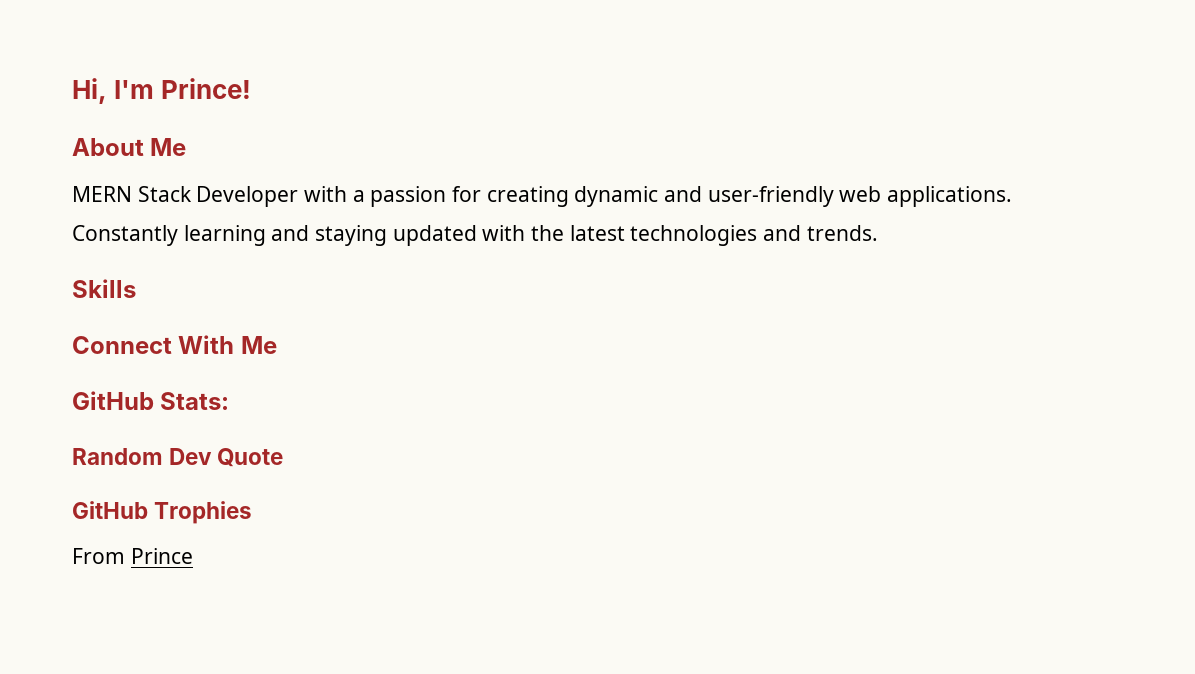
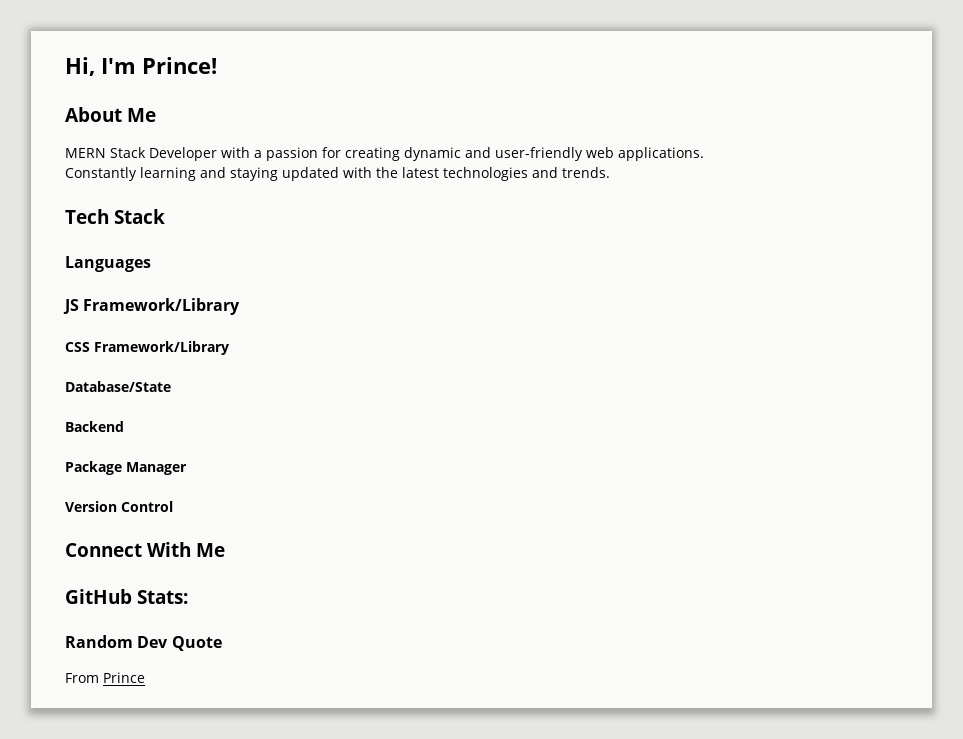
[72,279,136,298] Skills -> [65,209,166,224] [65,256,151,272] [63,298,241,315] [65,341,229,355] [65,381,171,392] [65,421,124,432] [65,461,187,475] [65,501,173,512] Tech Stack // Languages // JS Framework/Library // CSS Framework/Library // Database/State // Backend // Package Manager // Version Control
[72,501,253,524] // GitHub Trophies -> (222, 643) none

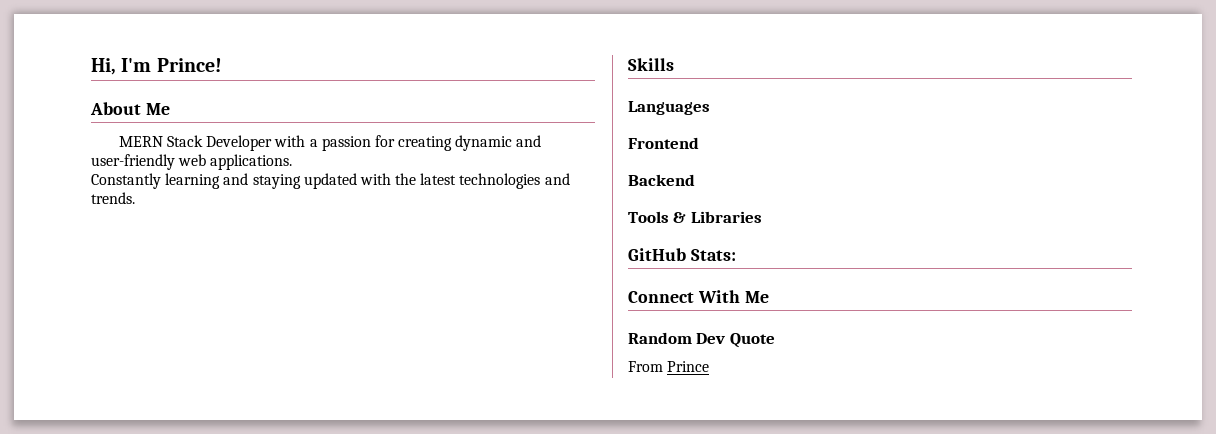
[65,209,166,224] Tech Stack -> [628,58,674,71] Skills
[63,298,241,315] [65,341,229,355] [65,381,171,392] [65,421,124,432] [65,461,187,475] [65,501,173,512] JS Framework/Library // CSS Framework/Library // Database/State // Backend // Package Manager // Version Control -> [628,137,699,149] [628,174,695,186] [628,211,762,223] [628,248,736,261] Frontend // Backend // Tools & Libraries // GitHub Stats:
[65,589,189,604] // GitHub Stats: -> (769, 297) none

